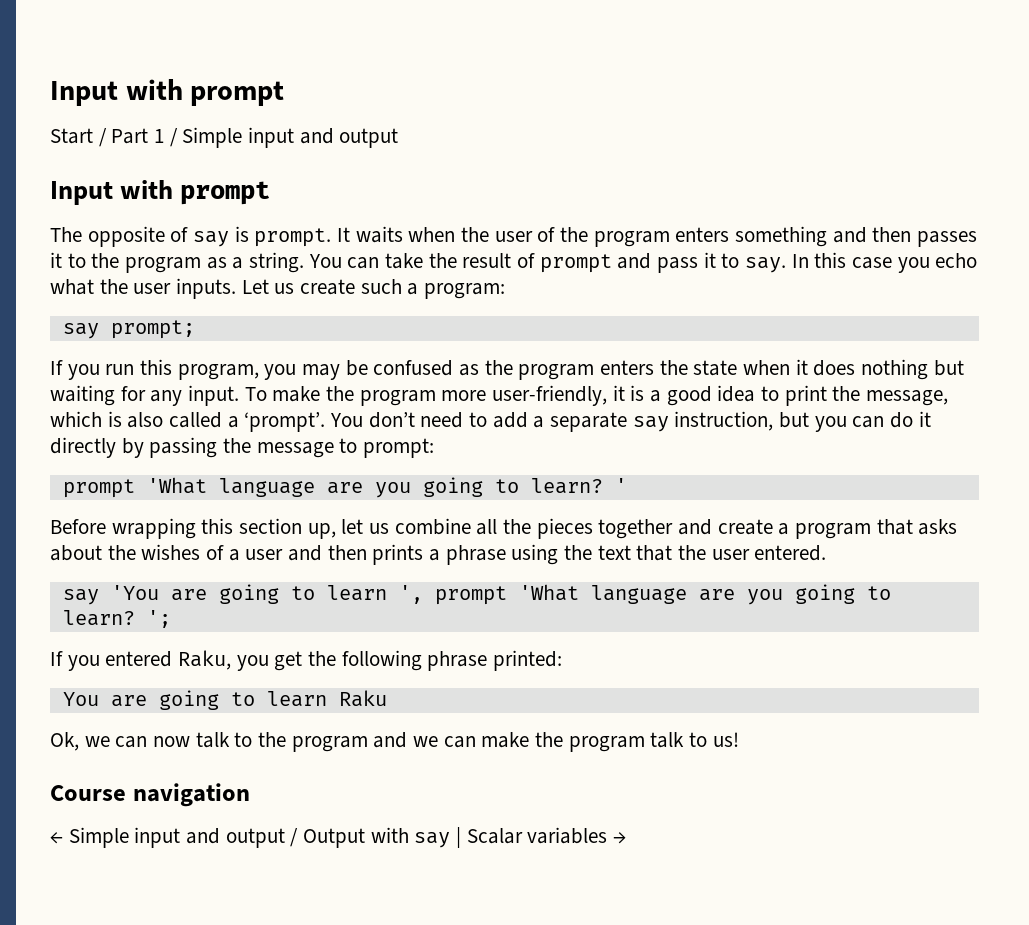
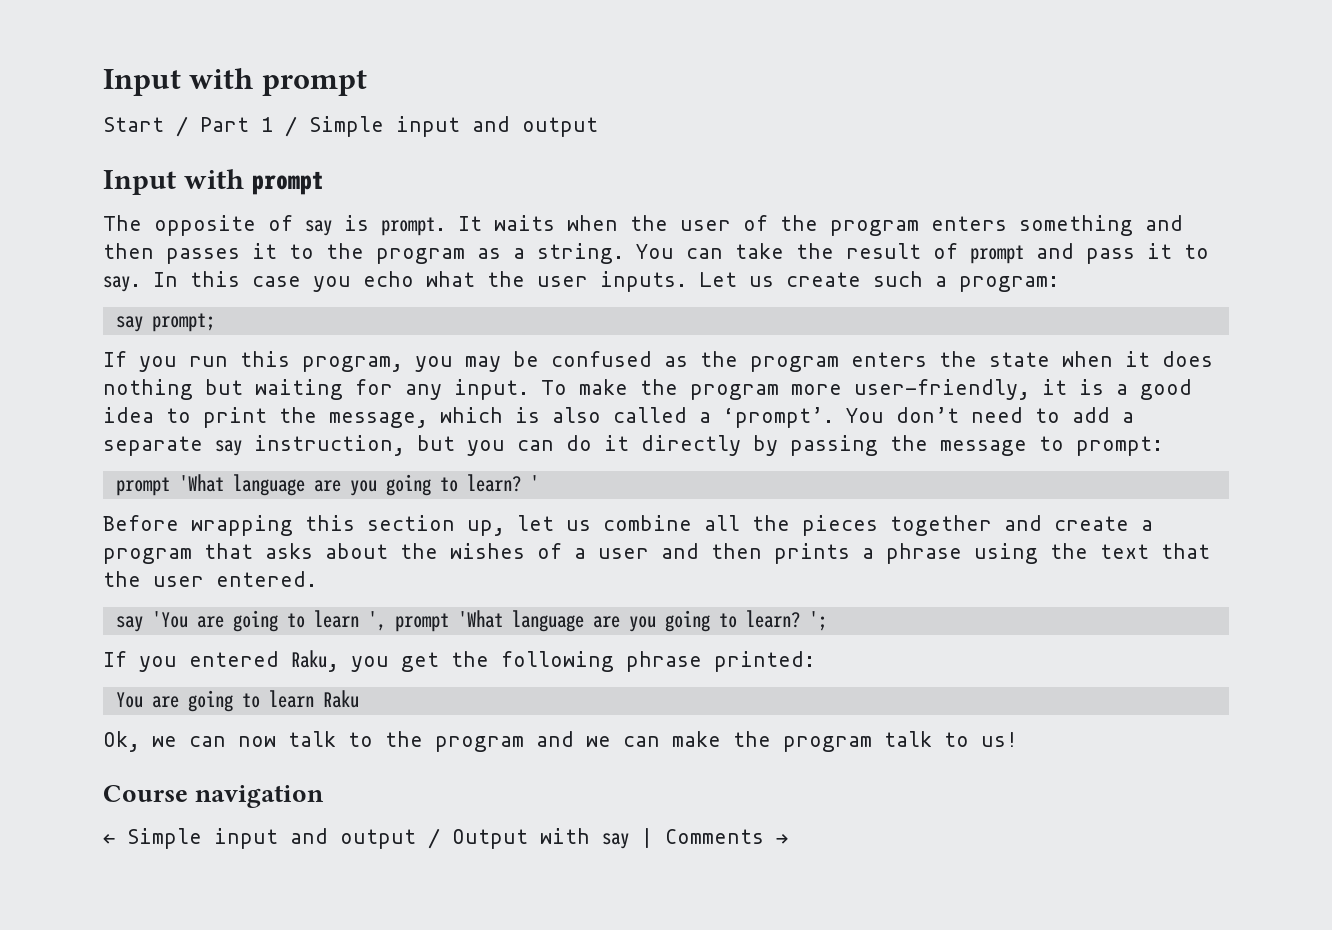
[466,827,608,844] Scalar variables -> [665,829,764,844] Comments

